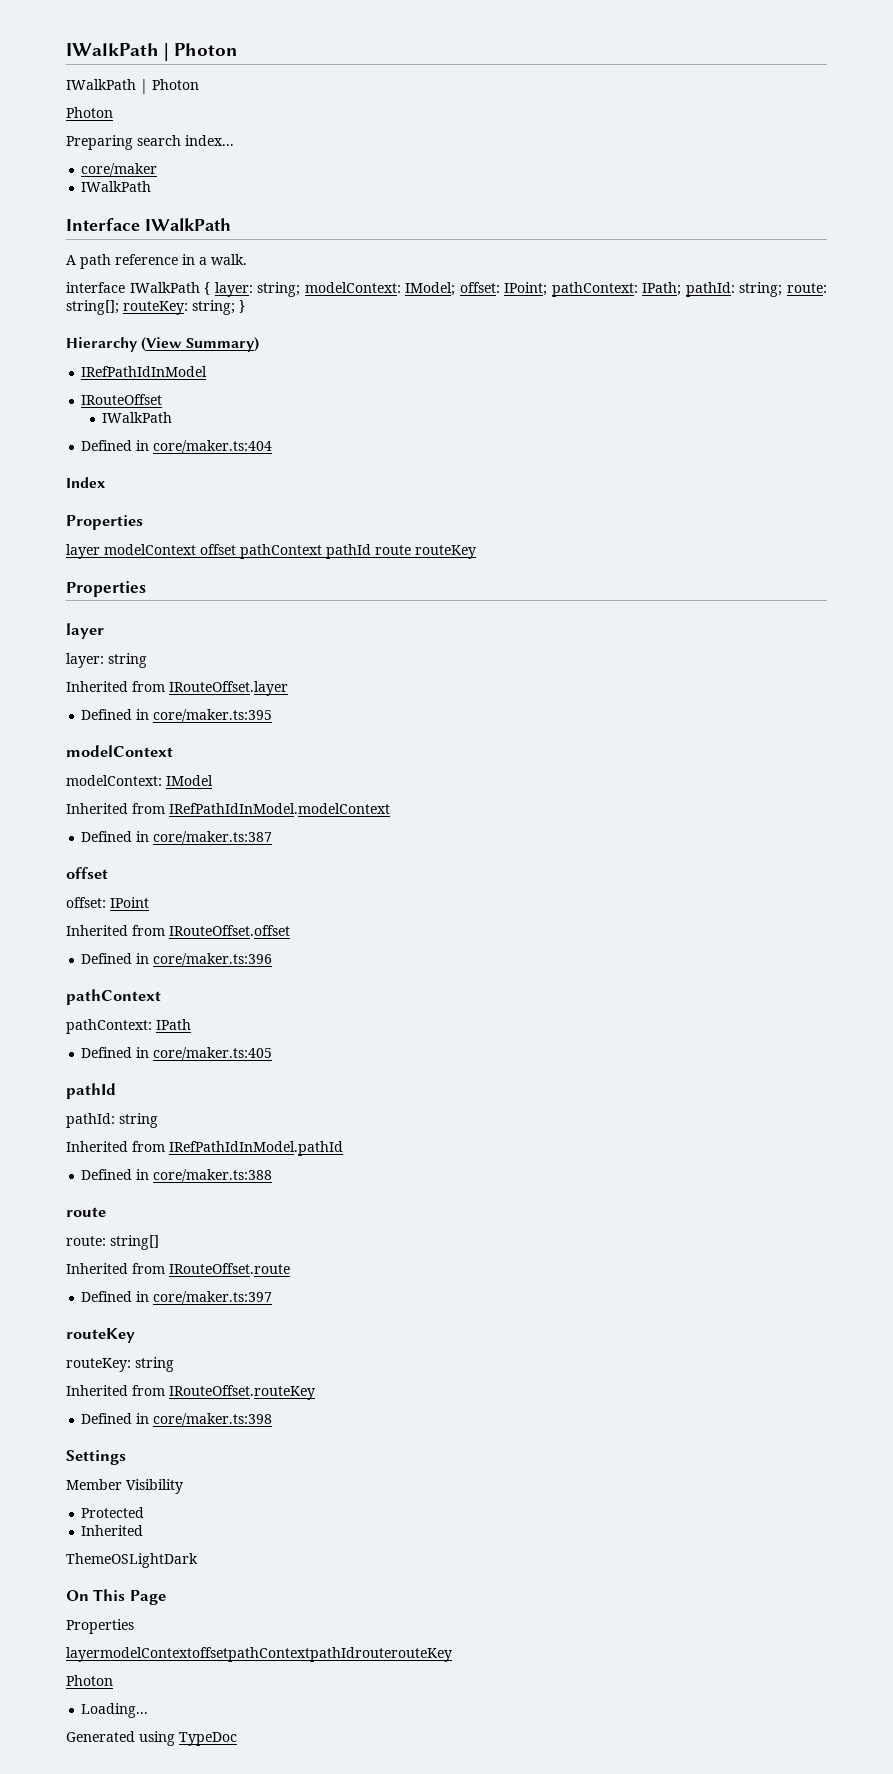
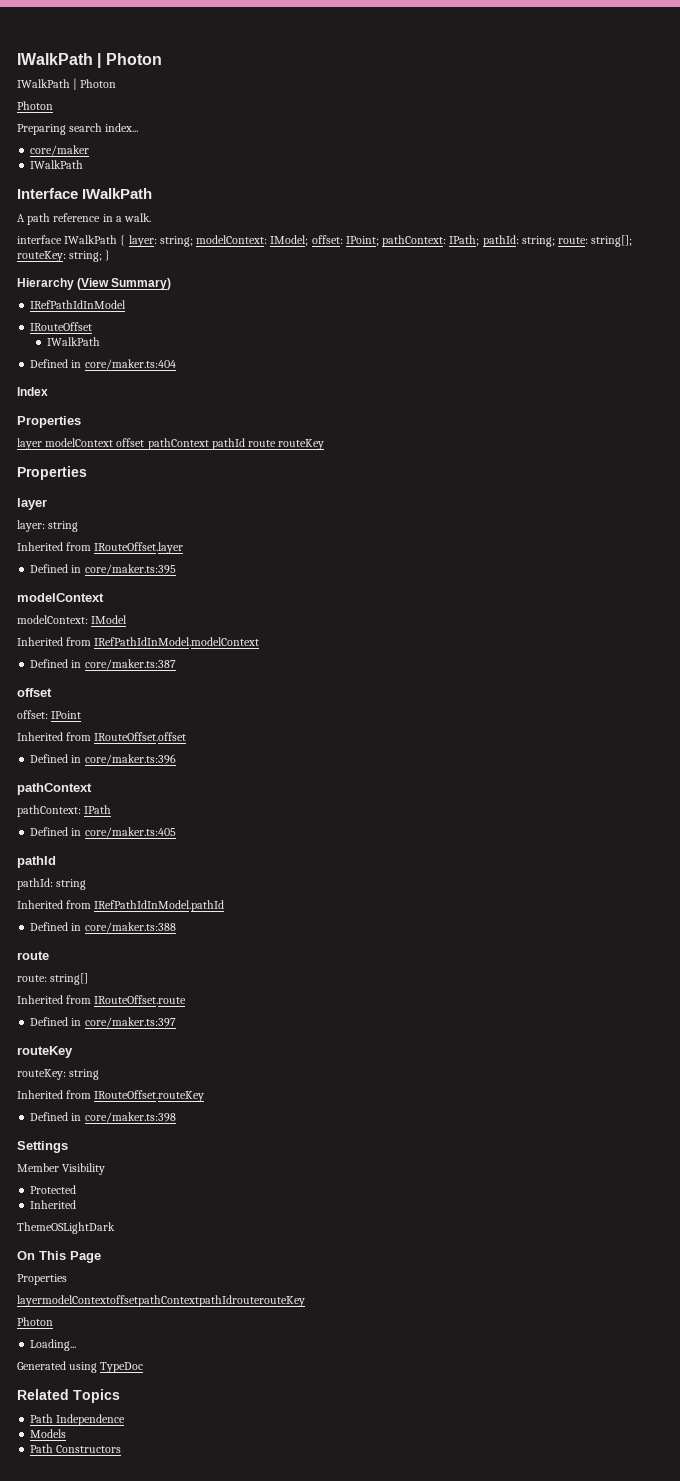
(237, 1739) none -> [17,1389,120,1403] [30,1414,126,1426] [30,1429,67,1438] [30,1444,122,1453] // Related Topics // Path Independence // Models // Path Constructors

